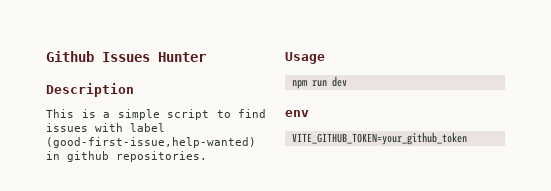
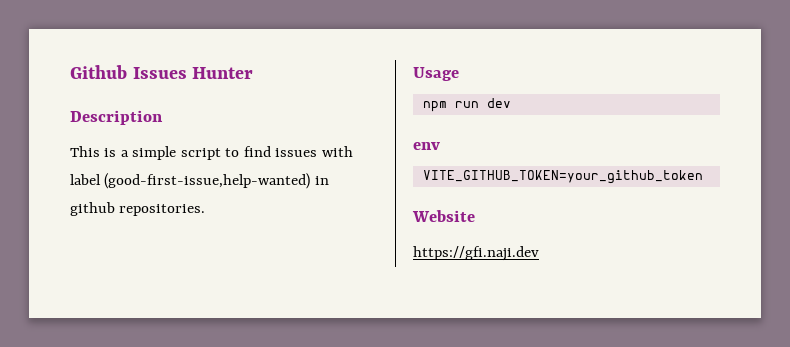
(467, 138) none -> [412,210,475,222] [413,246,539,261] // Website // https://gfi.naji.dev

